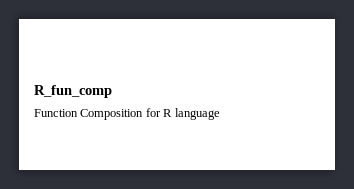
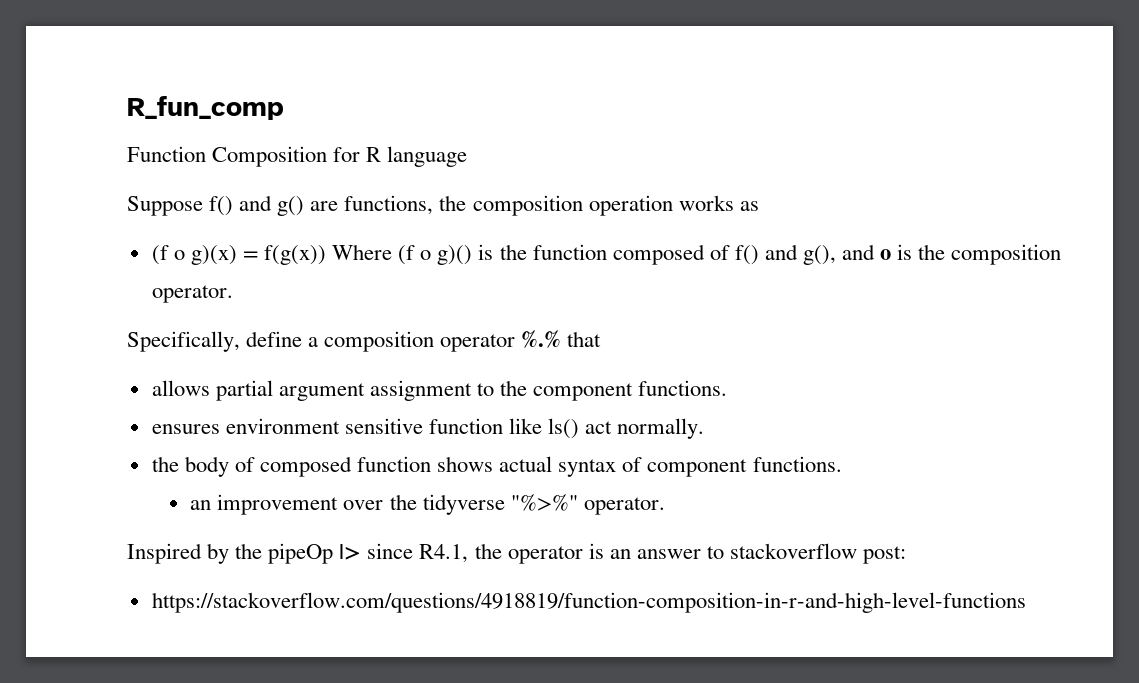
(220, 114) none -> [127,195,759,216] [151,244,1062,265] [151,285,233,303] [127,330,602,352] [151,380,728,401] [151,418,705,439] [151,456,842,477] [190,494,665,515] [127,543,907,564] [151,592,1026,613] // Suppose f() and g() are functions, the composition operation works as // (f o g)(x) = f(g(x)) Where (f o g)() is the function composed of f() and g(), and o is the composition operator. // Specifically, define a composition operator %.% that // allows partial argument assignment to the component functions. // ensures environment sensitive function like ls() act normally. // the body of composed function shows actual syntax of component functions. // an improvement over the tidyverse "%>%" operator. // Inspired by the pipeOp |> since R4.1, the operator is an answer to stackoverflow post: // https://stackoverflow.com/questions/4918819/function-composition-in-r-and-high-level-functions

